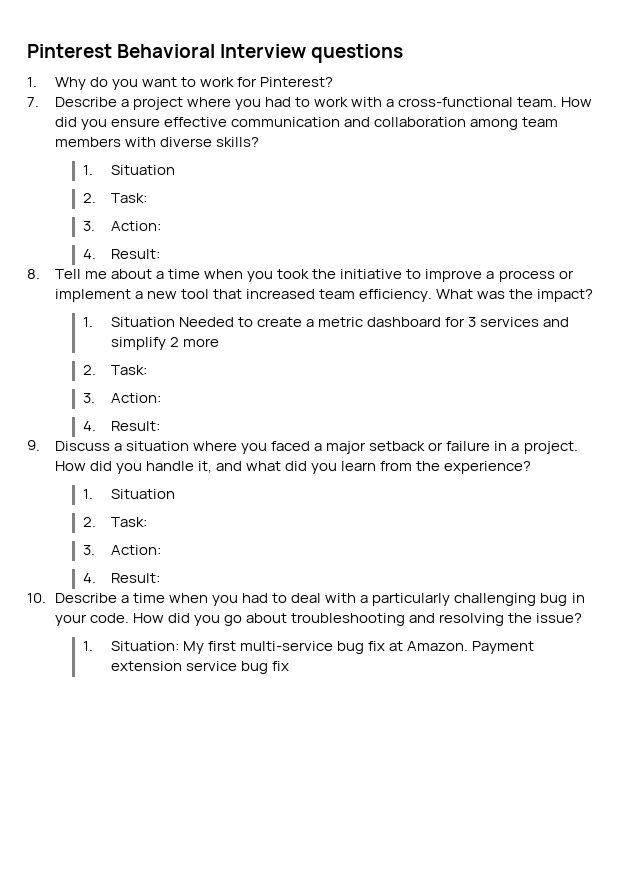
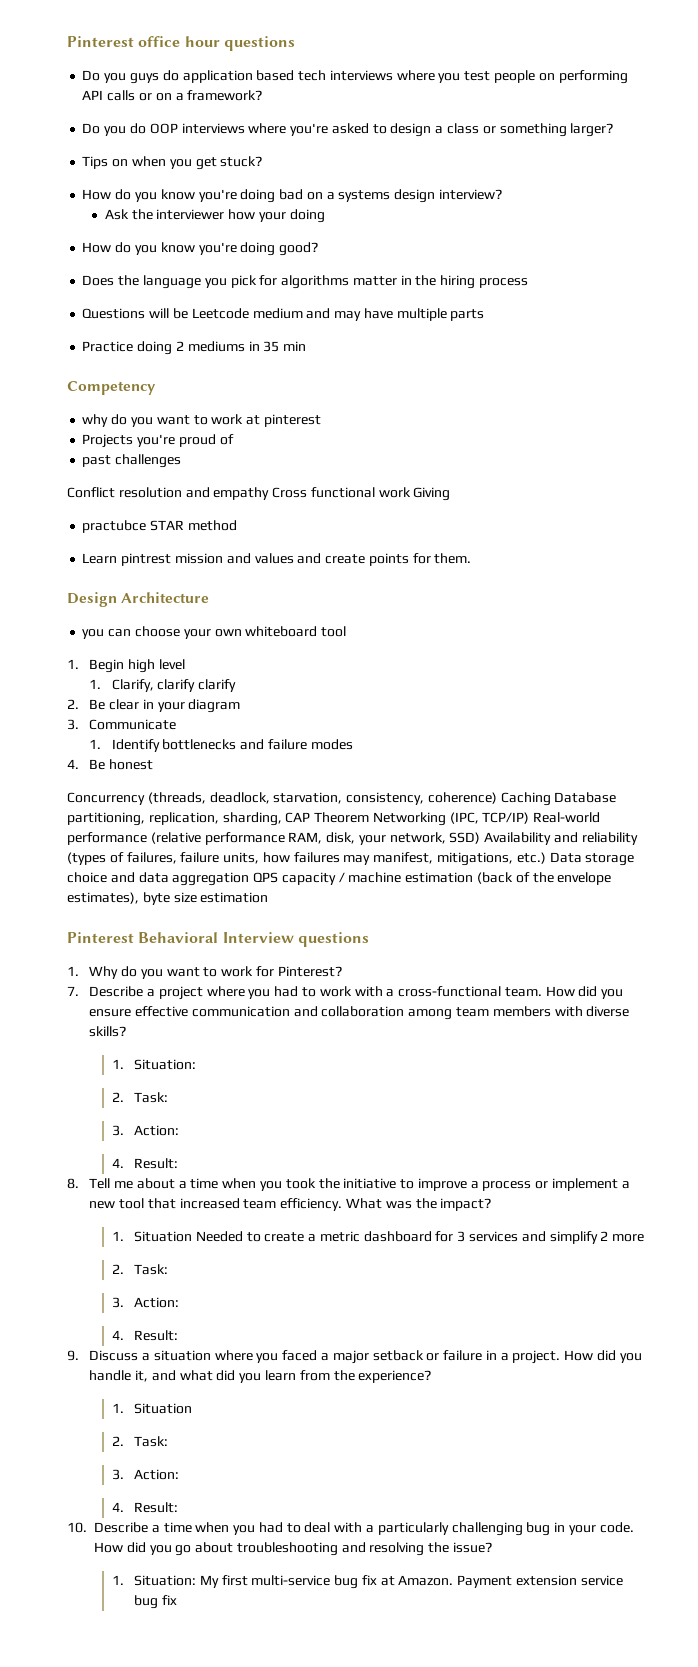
[27,44,112,58] Pinterest -> [67,36,295,51] [82,70,628,84] [82,90,263,101] [82,123,614,137] [82,156,263,170] [82,189,502,203] [104,209,325,223] [82,242,319,256] [82,275,528,289] [82,308,485,321] [82,341,307,355] [67,381,156,395] [82,414,321,427] [82,434,234,448] [82,454,182,468] [67,487,451,501] [82,520,237,533] [82,553,472,566] [67,592,210,607] [82,626,347,639] [67,659,185,673] [89,679,237,692] [67,699,241,713] [67,719,177,730] [89,739,353,752] [67,759,154,770] [67,792,617,806] [67,812,601,826] [67,832,638,845] [67,852,635,866] [67,872,612,886] [67,892,269,905] [67,932,134,943] Pinterest office hour questions // Do you guys do application based tech interviews where you test people on performing API calls or on a framework? // Do you do OOP interviews where you're asked to design a class or something larger? // Tips on when you get stuck? // How do you know you're doing bad on a systems design interview? // Ask the interviewer how your doing // How do you know you're doing good? // Does the language you pick for algorithms matter in the hiring process // Questions will be Leetcode medium and may have multiple parts // Practice doing 2 mediums in 35 min // Competency // why do you want to work at pinterest // Projects you're proud of // past challenges // Conflict resolution and empathy Cross functional work Giving // practubce STAR method // Learn pintrest mission and values and create points for them. // Design Architecture // you can choose your own whiteboard tool // 1. Begin high level // 1. Clarify, clarify clarify // 2. Be clear in your diagram // 3. Communicate // 1. Identify bottlenecks and failure modes // 4. Be honest // Concurrency (threads, deadlock, starvation, consistency, coherence) Caching Database partitioning, replication, sharding, CAP Theorem Networking (IPC, TCP/IP) Real-world performance (relative performance RAM, disk, your network, SSD) Availability and reliability (types of failures, failure units, how failures may manifest, mitigations, etc.) Data storage choice and data aggregation QPS capacity / machine estimation (back of the envelope estimates), byte size estimation // Pinterest
[110,165,175,175] Situation -> [134,1059,197,1070] Situation:

